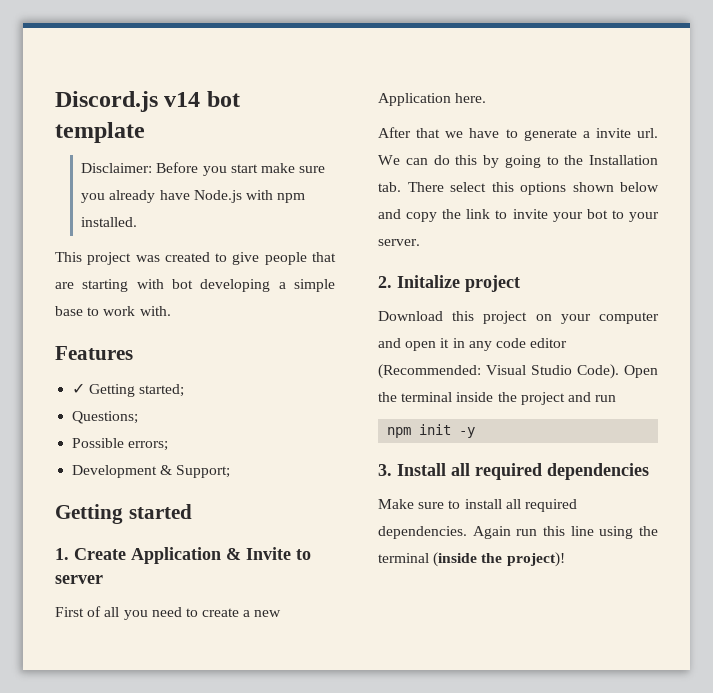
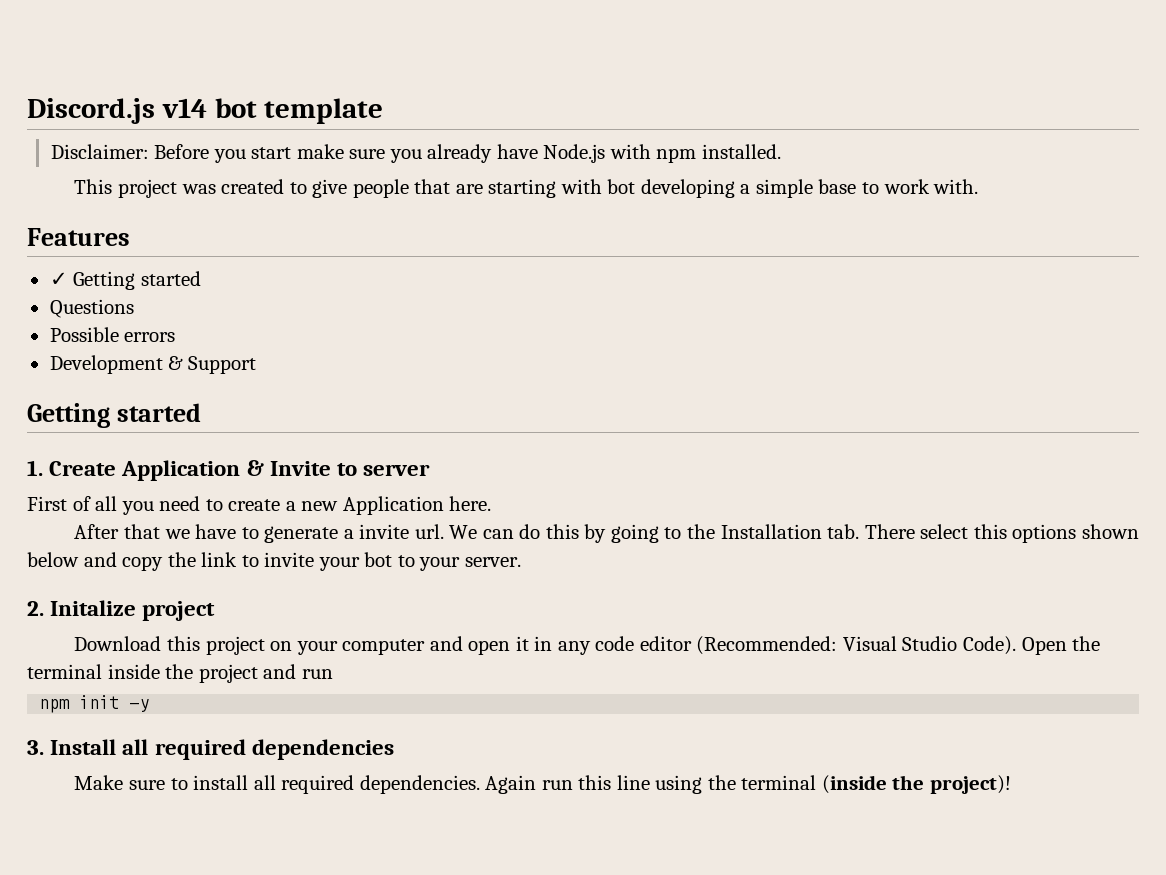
[139,384,185,397] [72,411,139,424] started; // Questions; -> [140,271,201,286] [49,299,134,318] started // Questions
[128,441,169,451] errors; -> [124,332,176,342] errors
[176,465,231,478] Support; -> [187,356,256,374] Support

